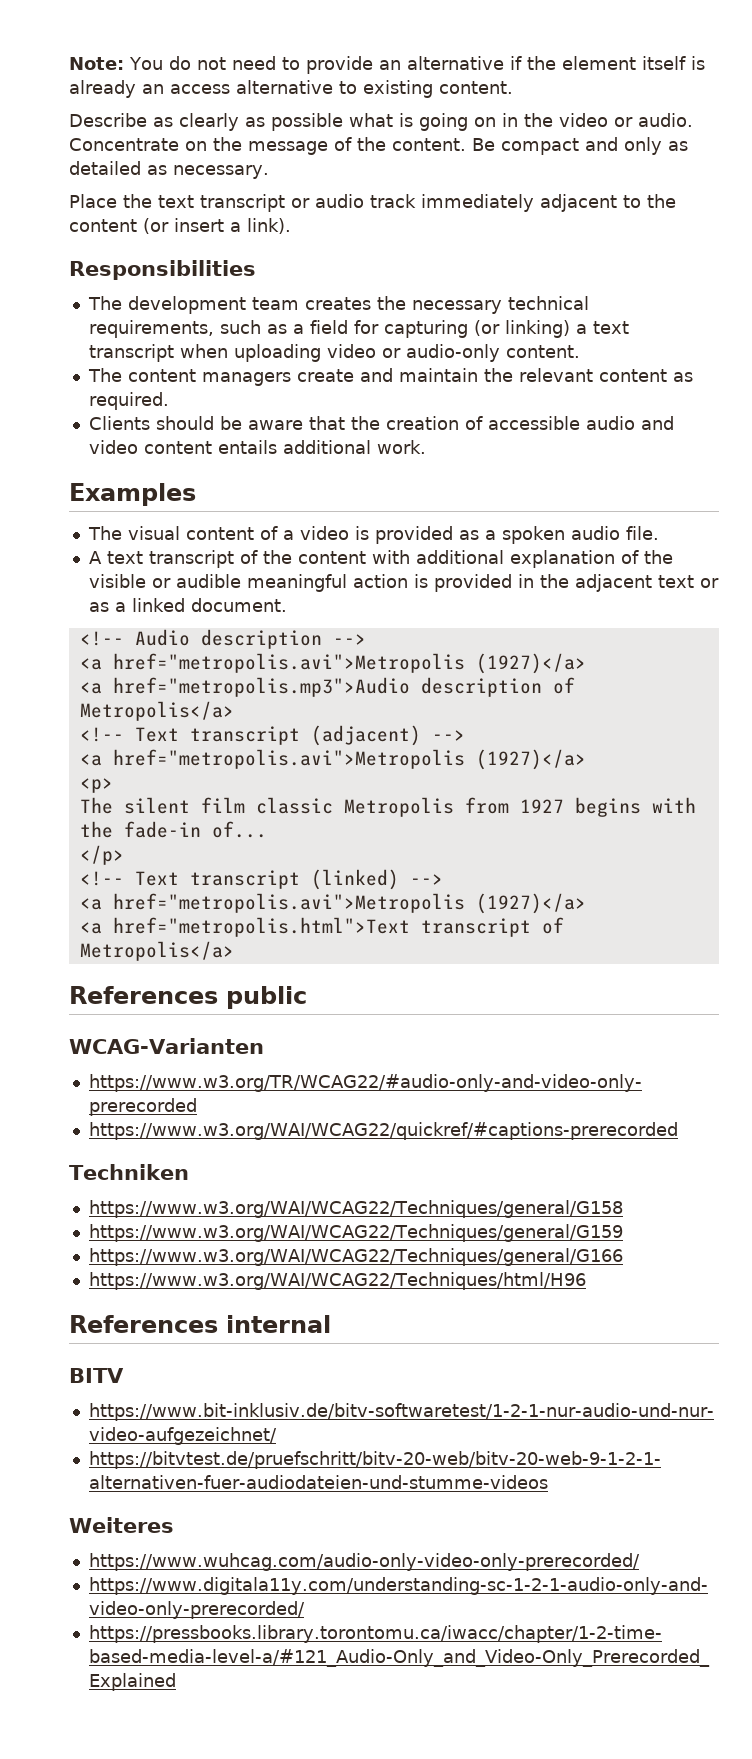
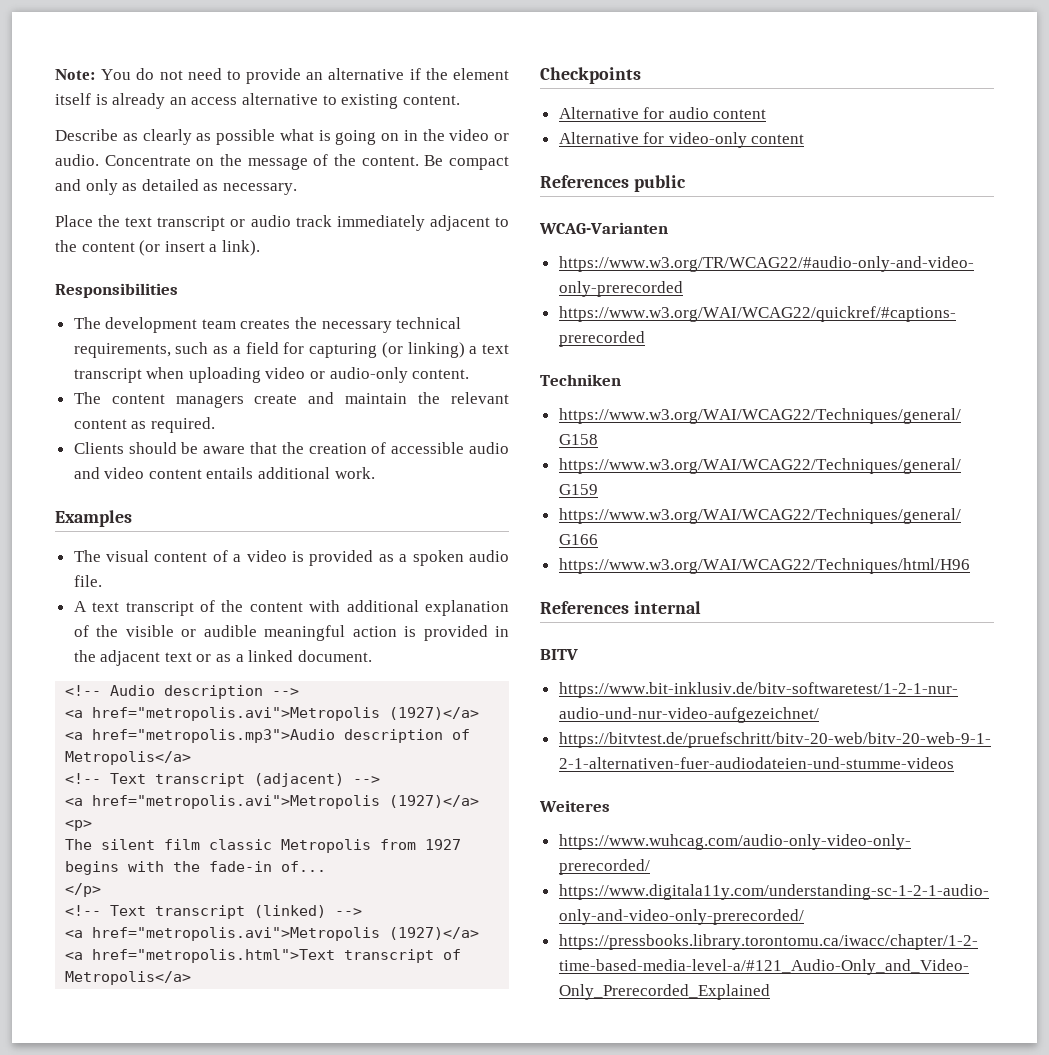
(234, 951) none -> [540,67,641,84] [558,107,767,119] [558,132,805,148] // Checkpoints // Alternative for audio content // Alternative for video-only content

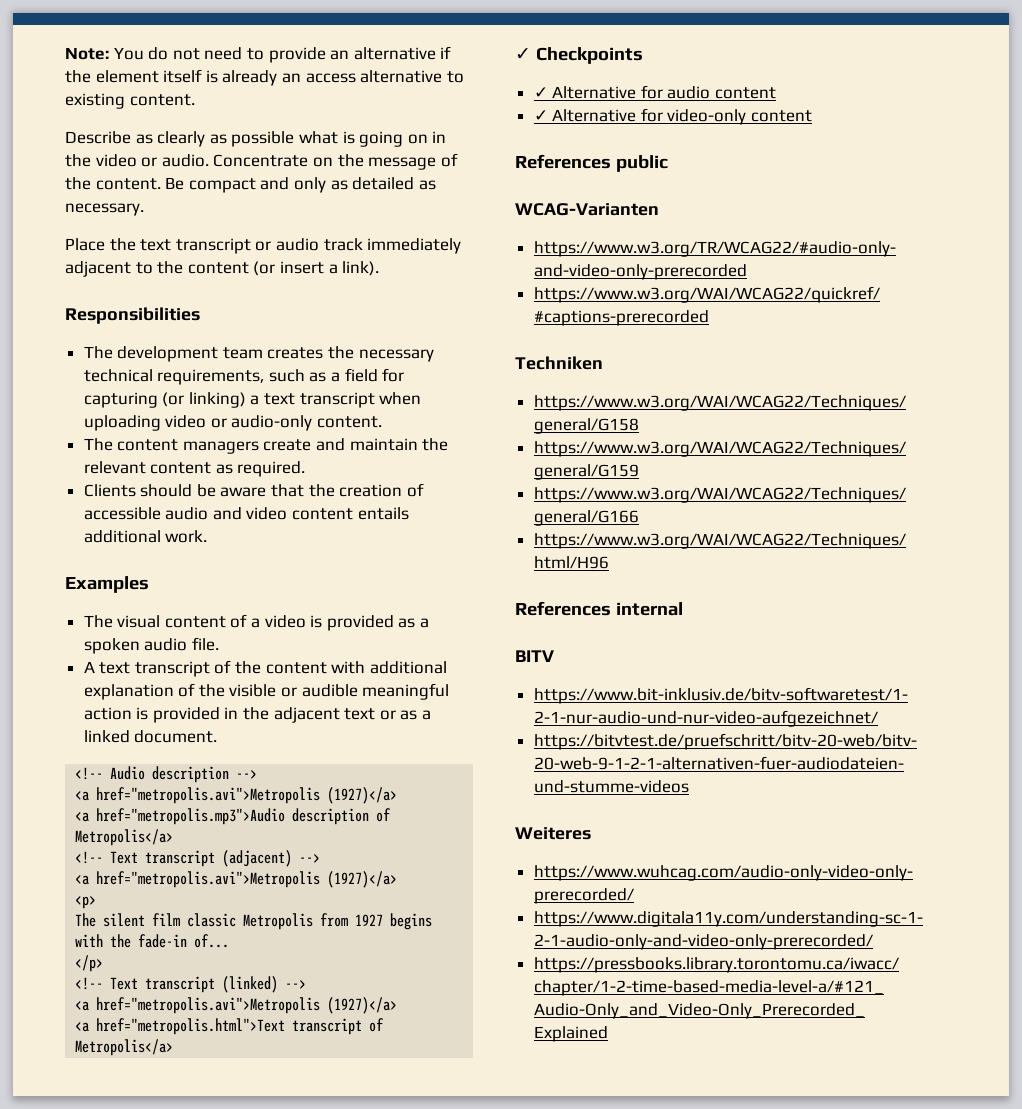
(192, 978) none -> [515,48,531,60] ✓
(641, 75) none -> [533,87,548,98] ✓
(767, 114) none -> [533,110,548,121] ✓

